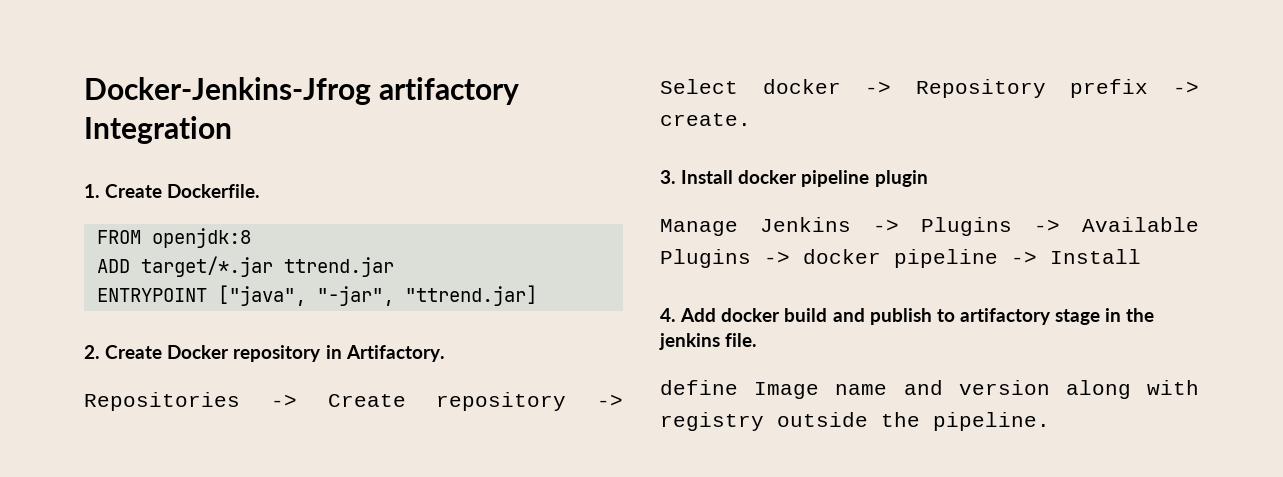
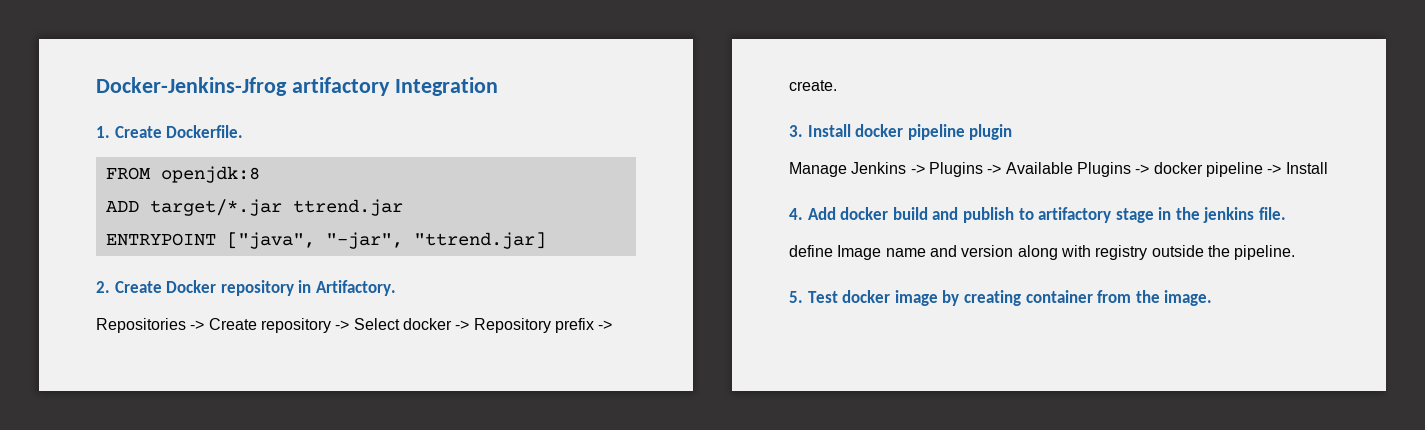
(1050, 421) none -> [789,290,1213,306] // 5. Test docker image by creating container from the image.

